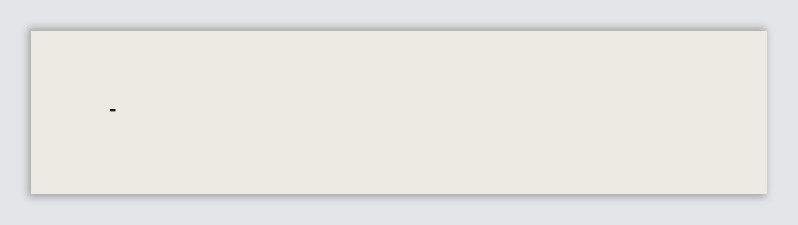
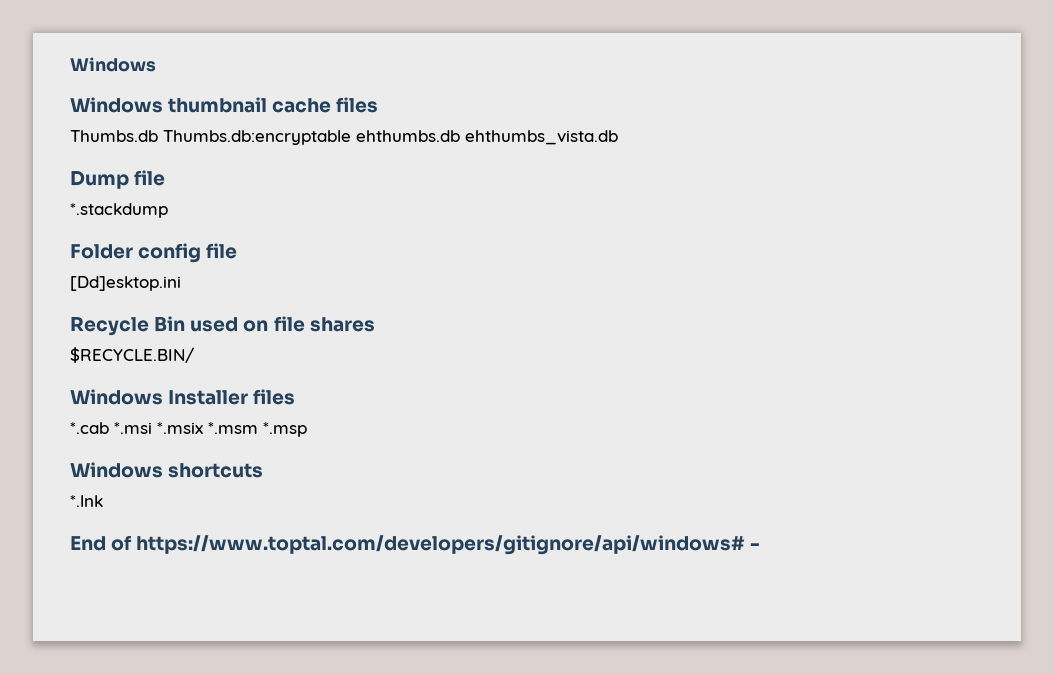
(109, 112) none -> [70,57,156,72] [70,97,379,113] [70,130,618,145] [70,170,166,189] [70,203,168,218] [70,243,238,263] [70,276,181,291] [70,316,375,336] [70,347,194,363] [70,389,296,405] [70,422,307,437] [70,462,264,478] [70,495,103,507] [70,535,746,555] Windows // Windows thumbnail cache files // Thumbs.db Thumbs.db:encryptable ehthumbs.db ehthumbs_vista.db // Dump file // *.stackdump // Folder config file // [Dd]esktop.ini // Recycle Bin used on file shares // $RECYCLE.BIN/ // Windows Installer files // *.cab *.msi *.msix *.msm *.msp // Windows shortcuts // *.lnk // End of https://www.toptal.com/developers/gitignore/api/windows#

